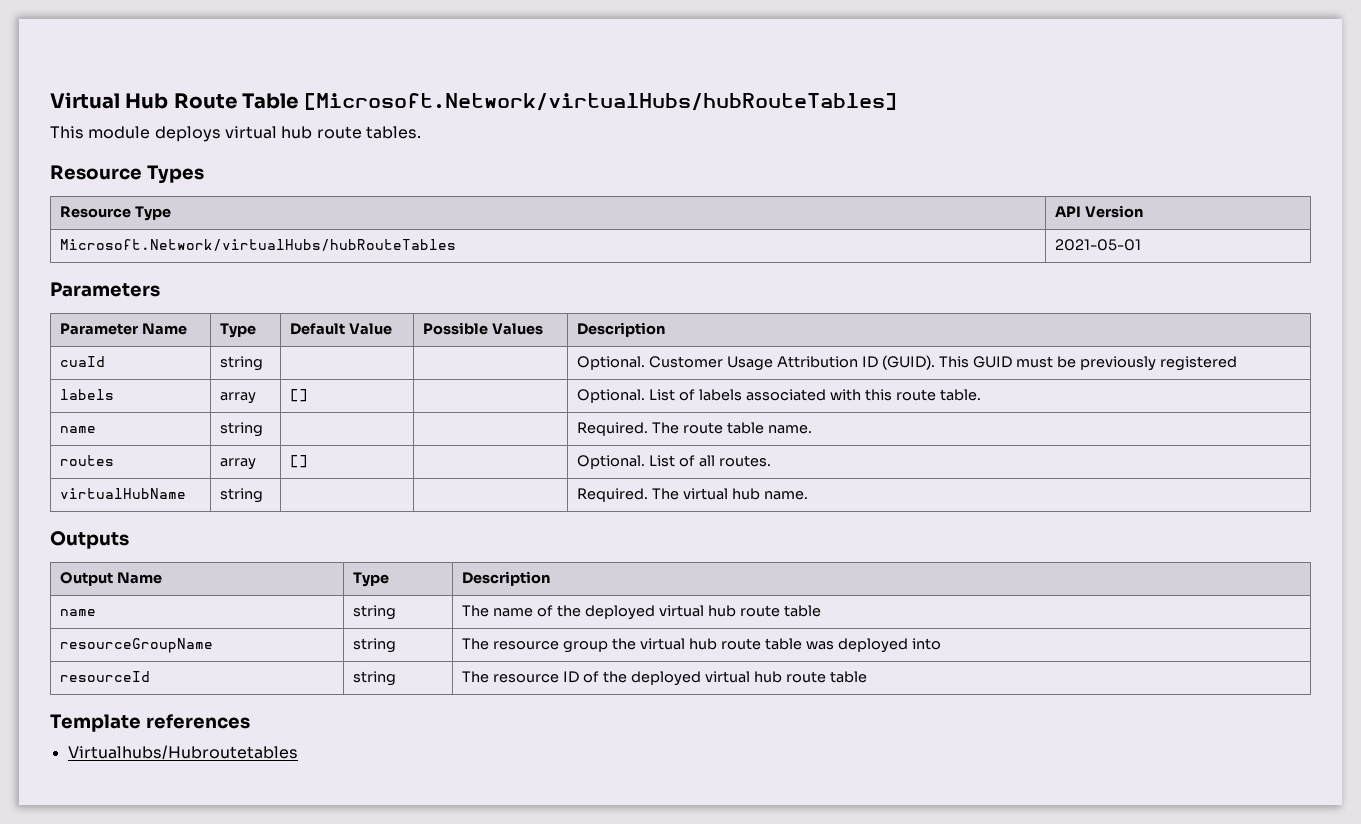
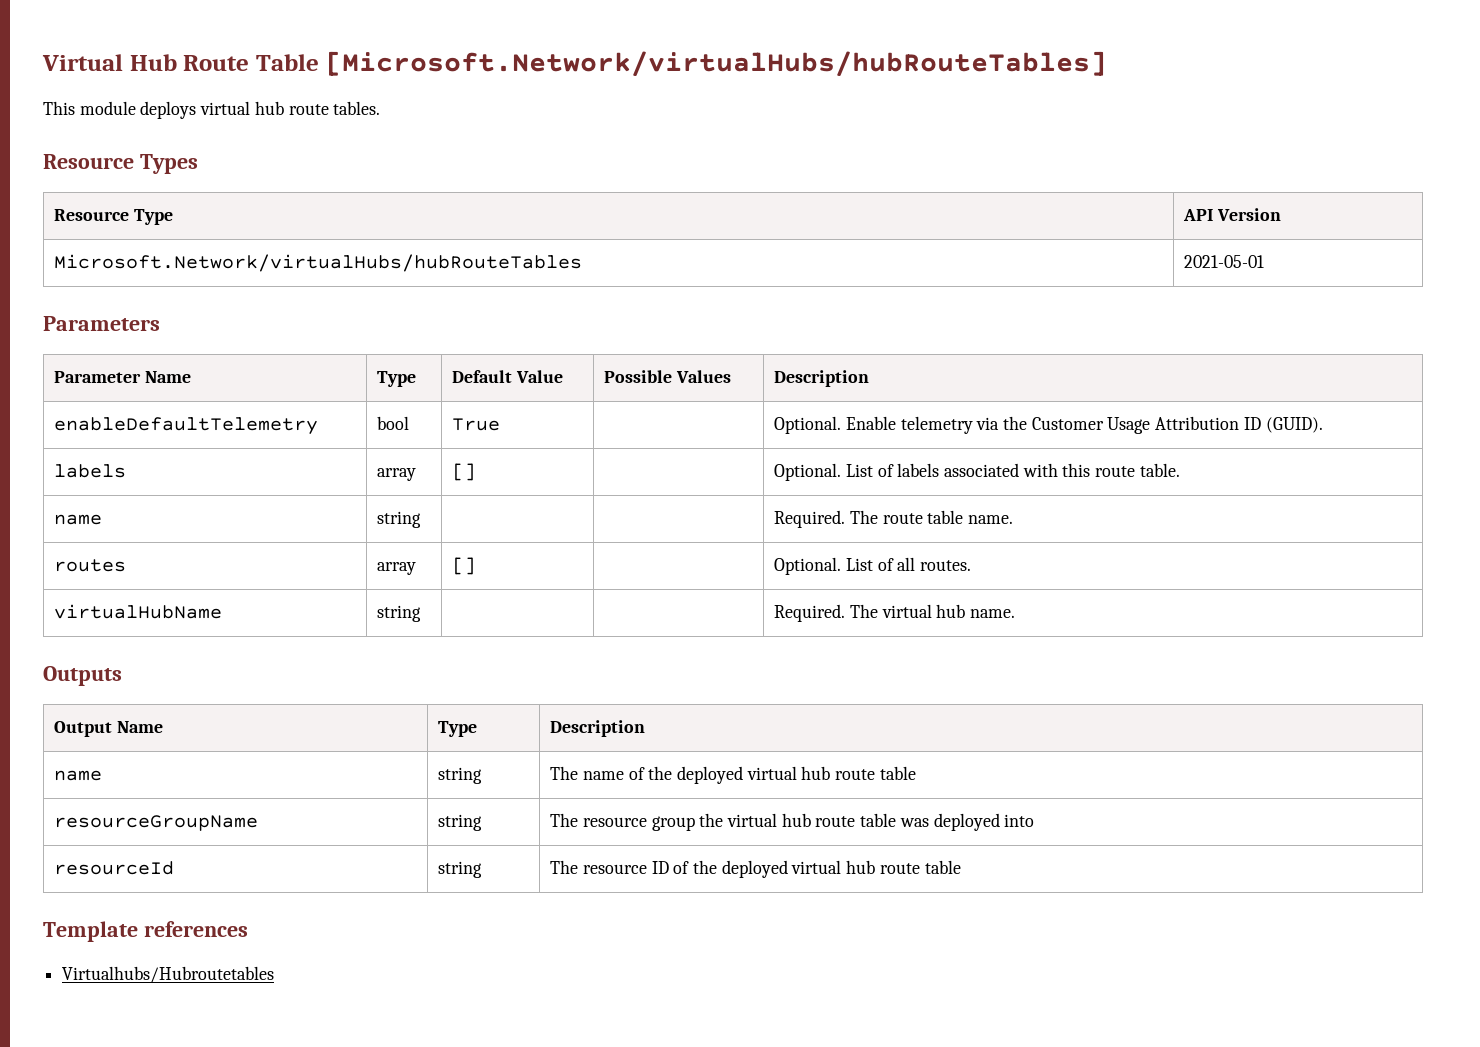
[60,356,106,367] [220,356,264,371] [577,356,646,370] cuaId | string | | | Optional. -> [54,417,319,435] [377,416,410,430] [452,418,501,431] [774,416,1028,434] enableDefaultTelemetry | bool | True | | Optional. Enable telemetry via the
[938,356,1237,371] This GUID must be previously registered -> (1323, 425) none

